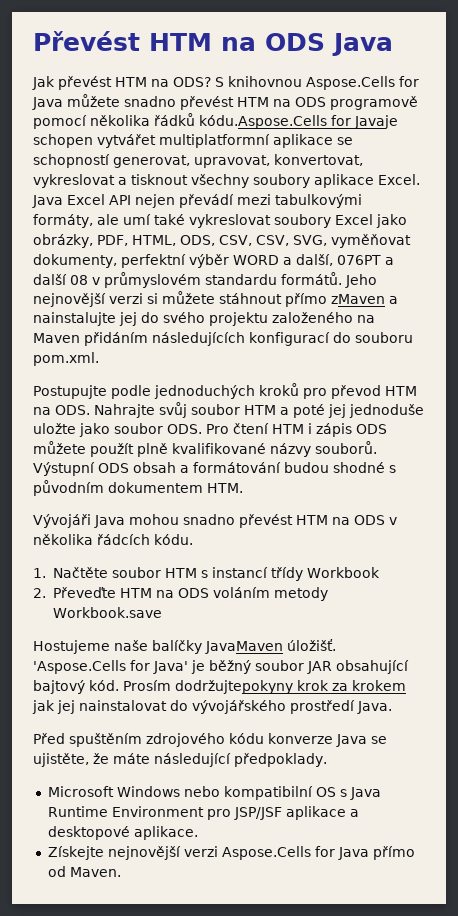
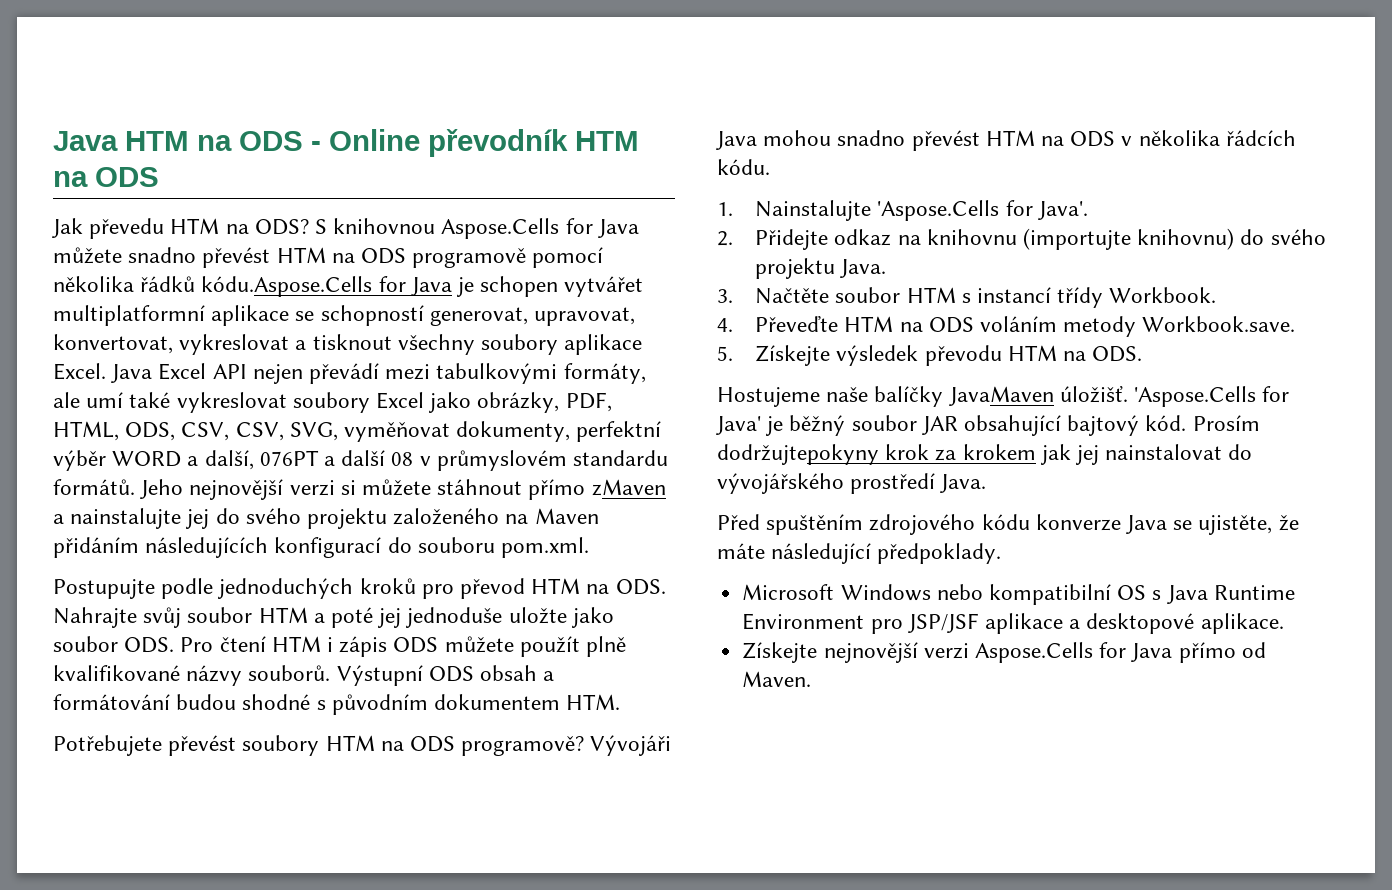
[33,31,393,56] Převést HTM na ODS Java -> [53,129,639,157] [53,167,159,187] Java HTM na ODS - Online převodník HTM na ODS
[58,76,112,90] převést -> [89,218,165,239] převedu
[354,115,398,129] Javaje -> [410,277,475,297] Java je
(243, 488) none -> [53,735,585,756] Potřebujete převést soubory HTM na ODS programově?
(46, 573) none -> [755,200,1088,221] [717,228,1326,250] [755,258,887,279] [717,289,733,303] Nainstalujte 'Aspose.Cells for Java'. // 2. Přidejte odkaz na knihovnu (importujte knihovnu) do svého projektu Java. // 3.
[306,567,380,578] [33,588,46,598] Workbook // 2. -> [1109,287,1217,303] [717,318,733,332] Workbook. // 4.
[52,607,162,618] Workbook.save -> [1142,316,1296,332] [717,345,1143,366] Workbook.save. // 5. Získejte výsledek převodu HTM na ODS.

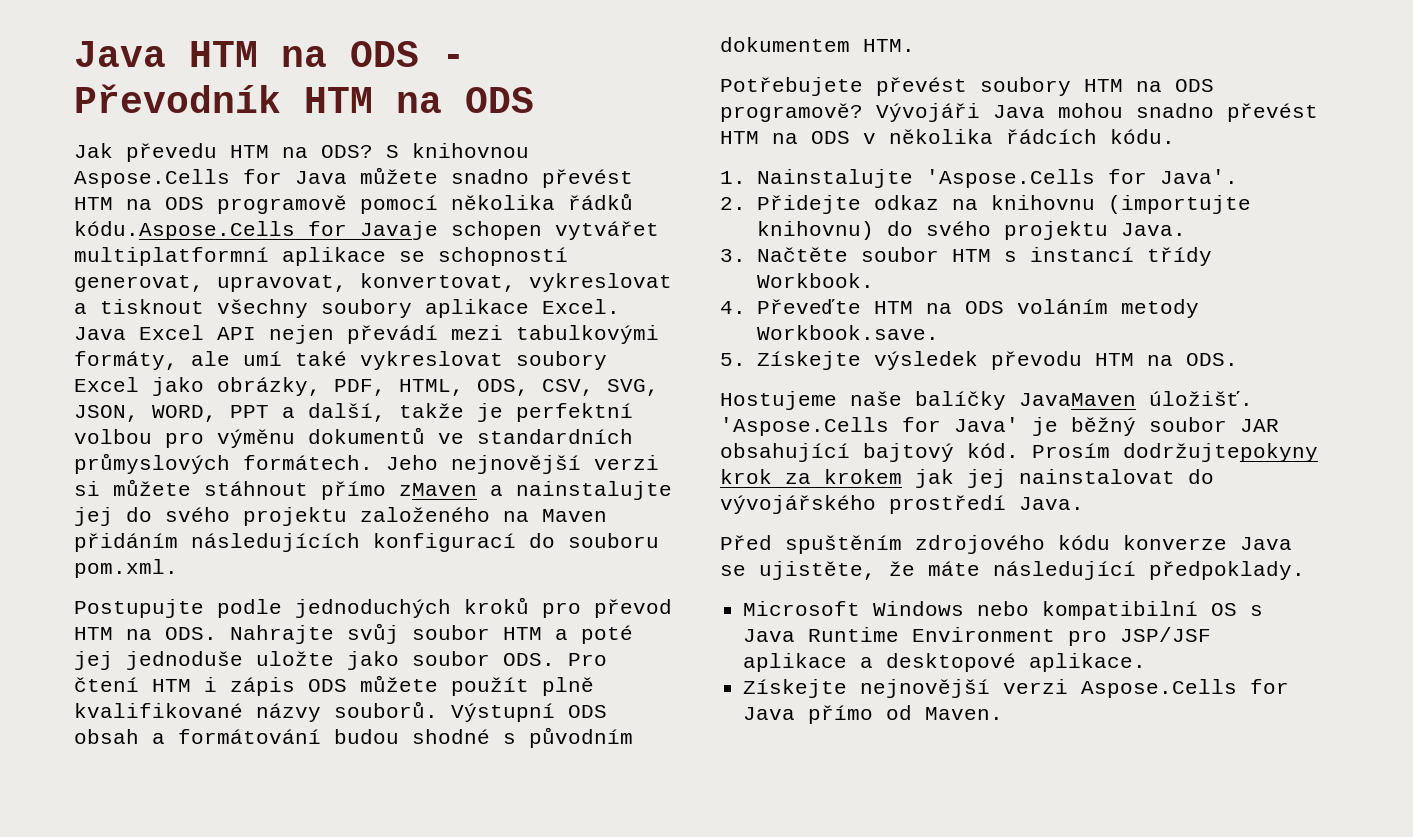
[329,129,568,157] Online převodník -> [74,84,281,113] Převodník
[410,277,475,297] Java je -> [360,221,438,240] Javaje
[235,421,662,442] [53,450,669,471] [53,479,135,495] CSV, SVG, vyměňovat dokumenty, perfektní výběr WORD a další, 076PT a další 08 v průmyslovém standardu formátů. -> [607,379,659,396] [74,403,633,422] [74,427,633,448] [74,453,373,474] SVG, JSON, WORD, PPT a další, takže je perfektní volbou pro výměnu dokumentů ve standardních průmyslových formátech.

